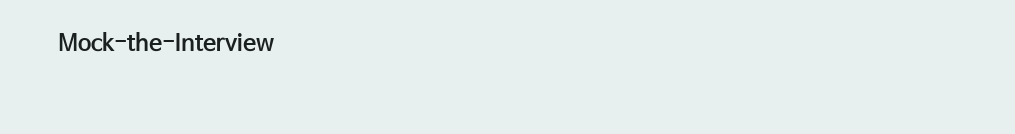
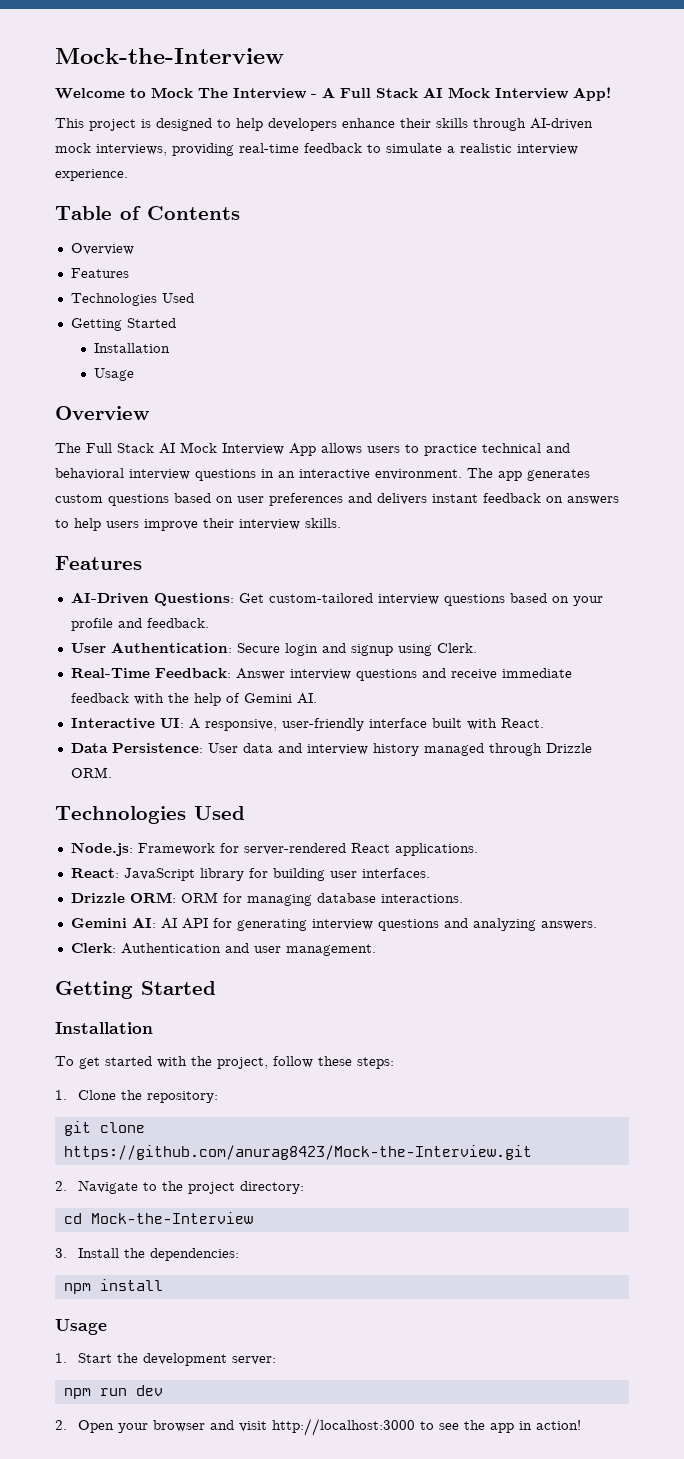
[58,32,274,52] Mock-the-Interview -> [55,48,284,64] [55,87,611,101] [55,118,593,131] [55,143,578,156] [55,169,128,181] [55,206,240,220] [70,243,134,255] [70,268,129,278] [70,293,194,306] [70,318,176,331] [94,343,171,353] [94,368,135,381] [55,406,150,420] [55,442,570,456] [55,468,590,481] [55,493,619,506] [55,518,341,531] [55,556,142,570] [70,592,603,606] [70,618,209,631] [70,642,477,656] [70,668,572,681] [70,693,317,706] [70,718,544,731] [70,743,592,756] [70,767,112,778] [55,806,245,824] [70,842,478,856] [70,868,430,881] [70,892,463,906] [70,917,597,931] [70,943,376,956] [55,981,216,999] [55,1022,153,1034] [55,1056,394,1069] [55,1090,219,1103] [63,1121,145,1136] [63,1145,532,1160] [55,1180,305,1194] [63,1212,253,1224] [55,1248,240,1261] [63,1279,163,1294] [55,1319,107,1335] [55,1353,277,1366] [63,1385,163,1399] [55,1418,582,1436] Mock-the-Interview // Welcome to Mock The Interview - A Full Stack AI Mock Interview App! // This project is designed to help developers enhance their skills through AI-driven mock interviews, providing real-time feedback to simulate a realistic interview experience. // Table of Contents // Overview // Features // Technologies Used // Getting Started // Installation // Usage // Overview // The Full Stack AI Mock Interview App allows users to practice technical and behavioral interview questions in an interactive environment. The app generates custom questions based on user preferences and delivers instant feedback on answers to help users improve their interview skills. // Features // AI-Driven Questions: Get custom-tailored interview questions based on your profile and feedback. // User Authentication: Secure login and signup using Clerk. // Real-Time Feedback: Answer interview questions and receive immediate feedback with the help of Gemini AI. // Interactive UI: A responsive, user-friendly interface built with React. // Data Persistence: User data and interview history managed through Drizzle ORM. // Technologies Used // Node.js: Framework for server-rendered React applications. // React: JavaScript library for building user interfaces. // Drizzle ORM: ORM for managing database interactions. // Gemini AI: AI API for generating interview questions and analyzing answers. // Clerk: Authentication and user management. // Getting Started // Installation // To get started with the project, follow these steps: // 1. Clone the repository: // git clone https://github.com/anurag8423/Mock-the-Interview.git // 2. Navigate to the project directory: // cd Mock-the-Interview // 3. Install the dependencies: // npm install // Usage // 1. Start the development server: // npm run dev // 2. Open your browser and visit http://localhost:3000 to see the app in action!

